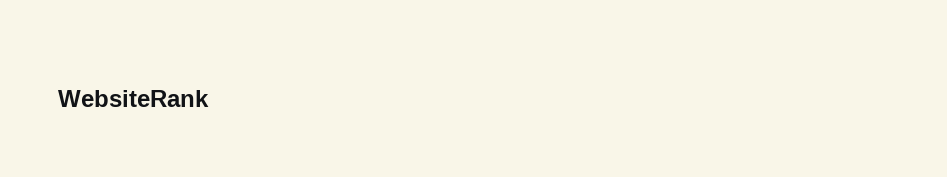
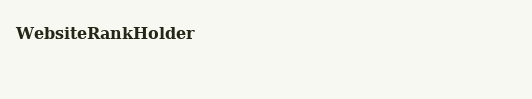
[58,90,209,107] WebsiteRank -> [15,27,195,39] WebsiteRankHolder

